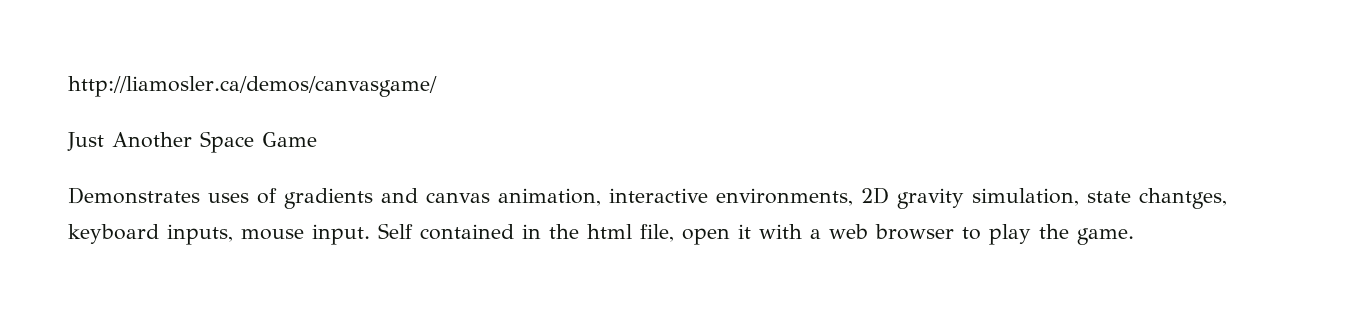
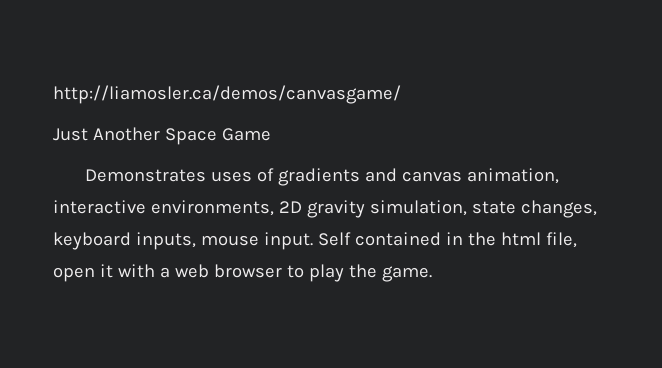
[1139,188,1227,209] chantges, -> [520,200,597,218] changes,

